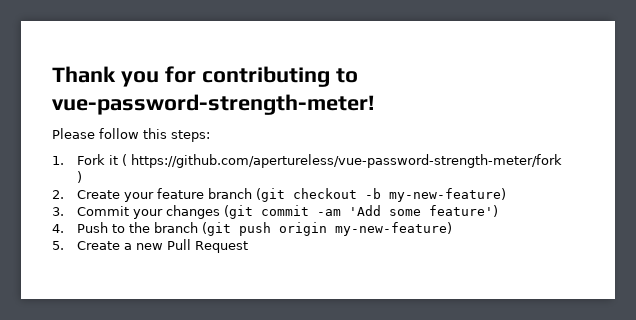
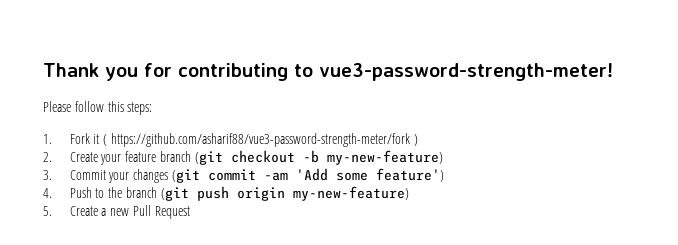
[52,94,374,115] vue-password-strength-meter! -> [319,63,613,81] vue3-password-strength-meter!
[130,154,562,168] https://github.com/apertureless/vue-password-strength-meter/fork -> [111,133,411,147] https://github.com/asharif88/vue3-password-strength-meter/fork

